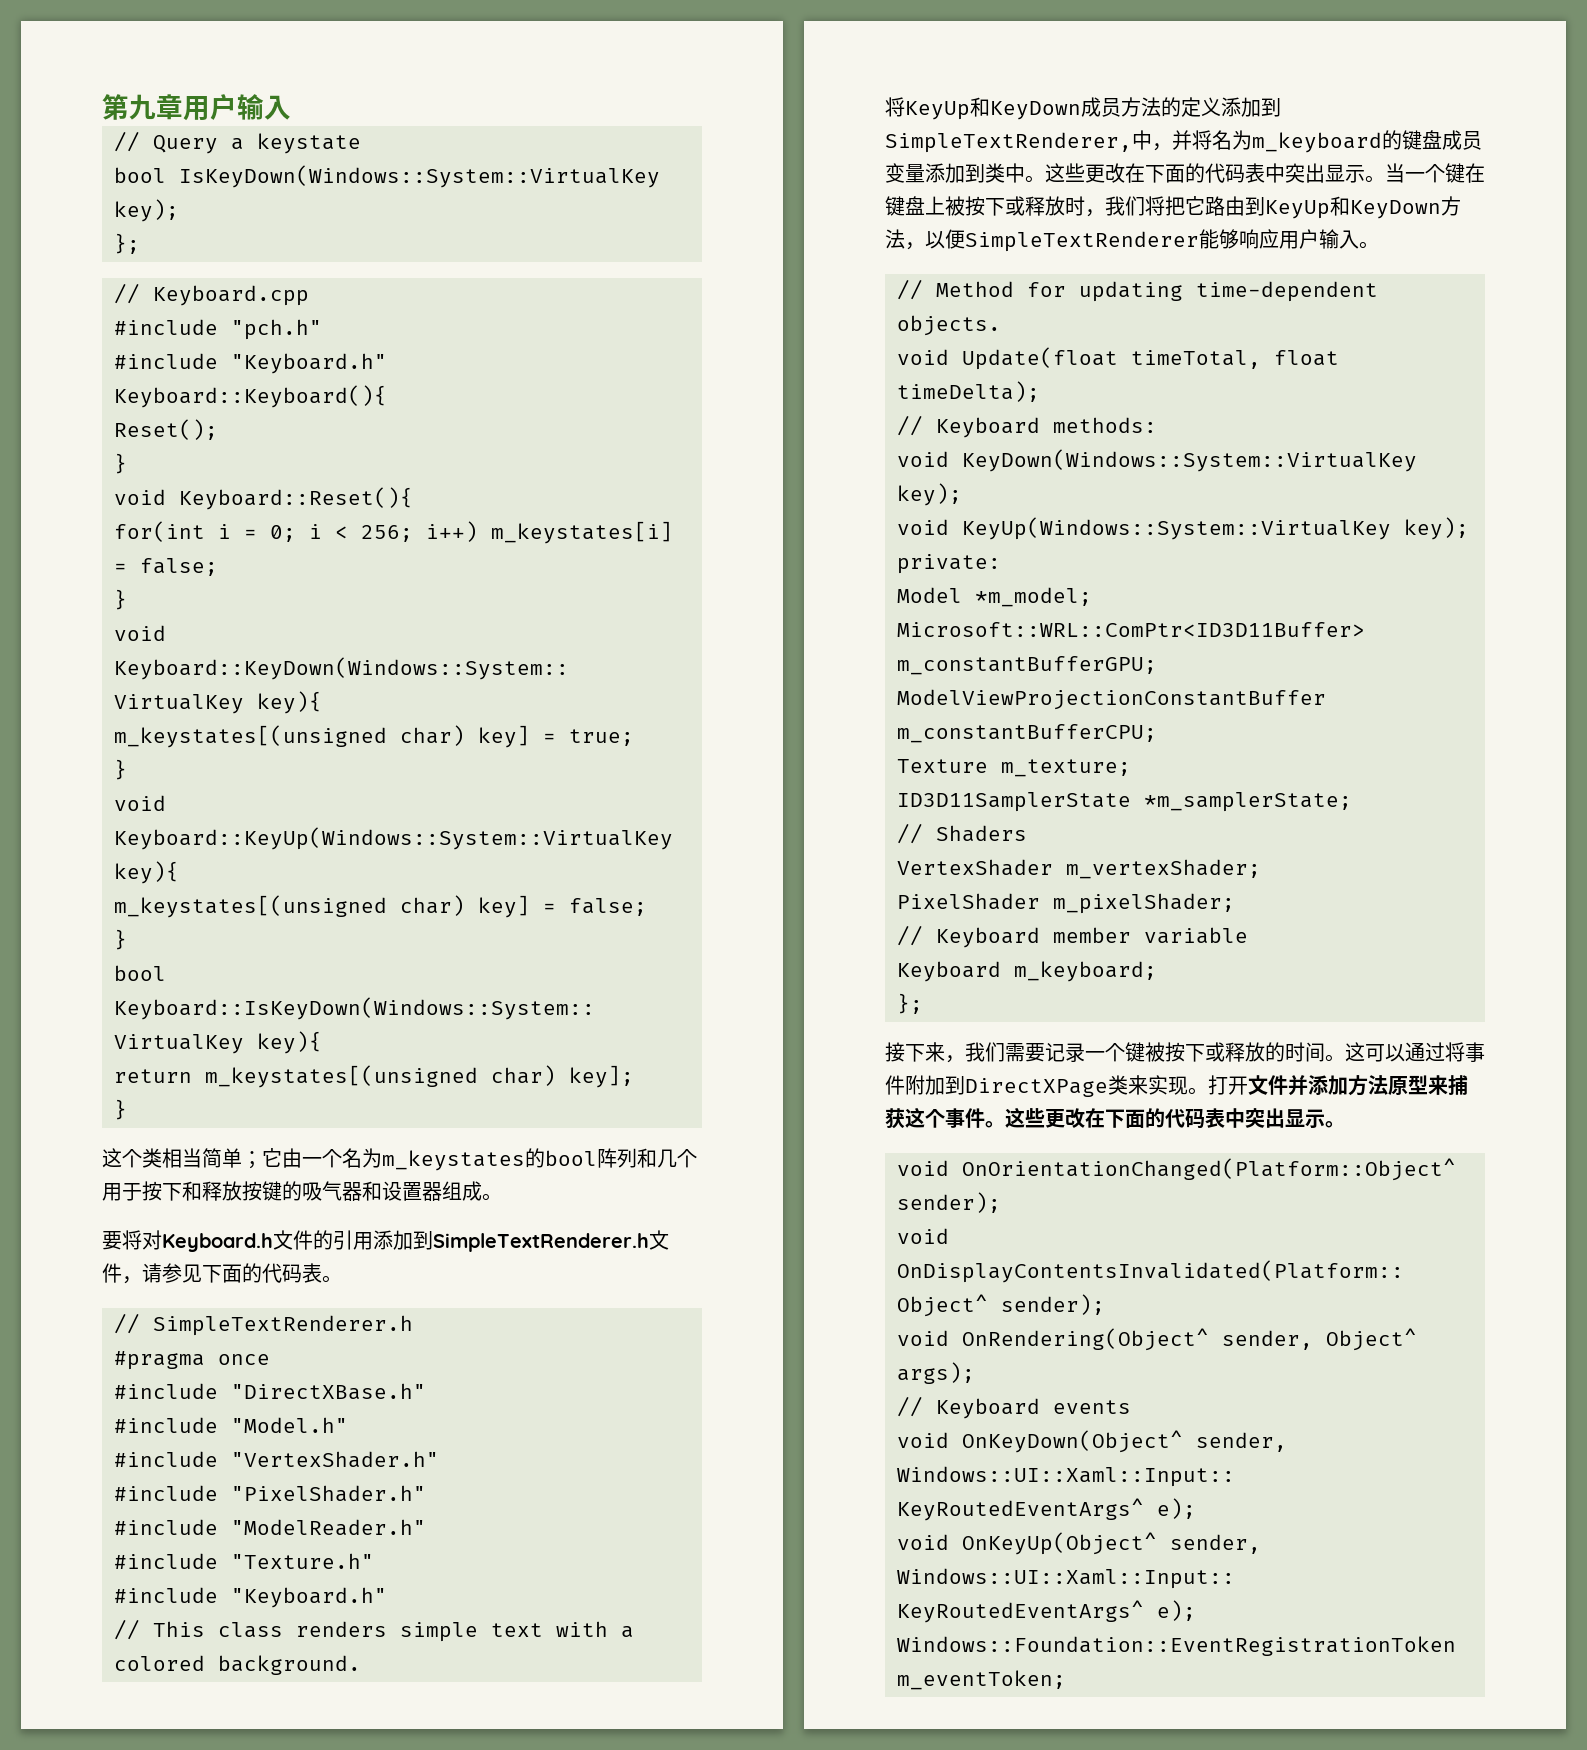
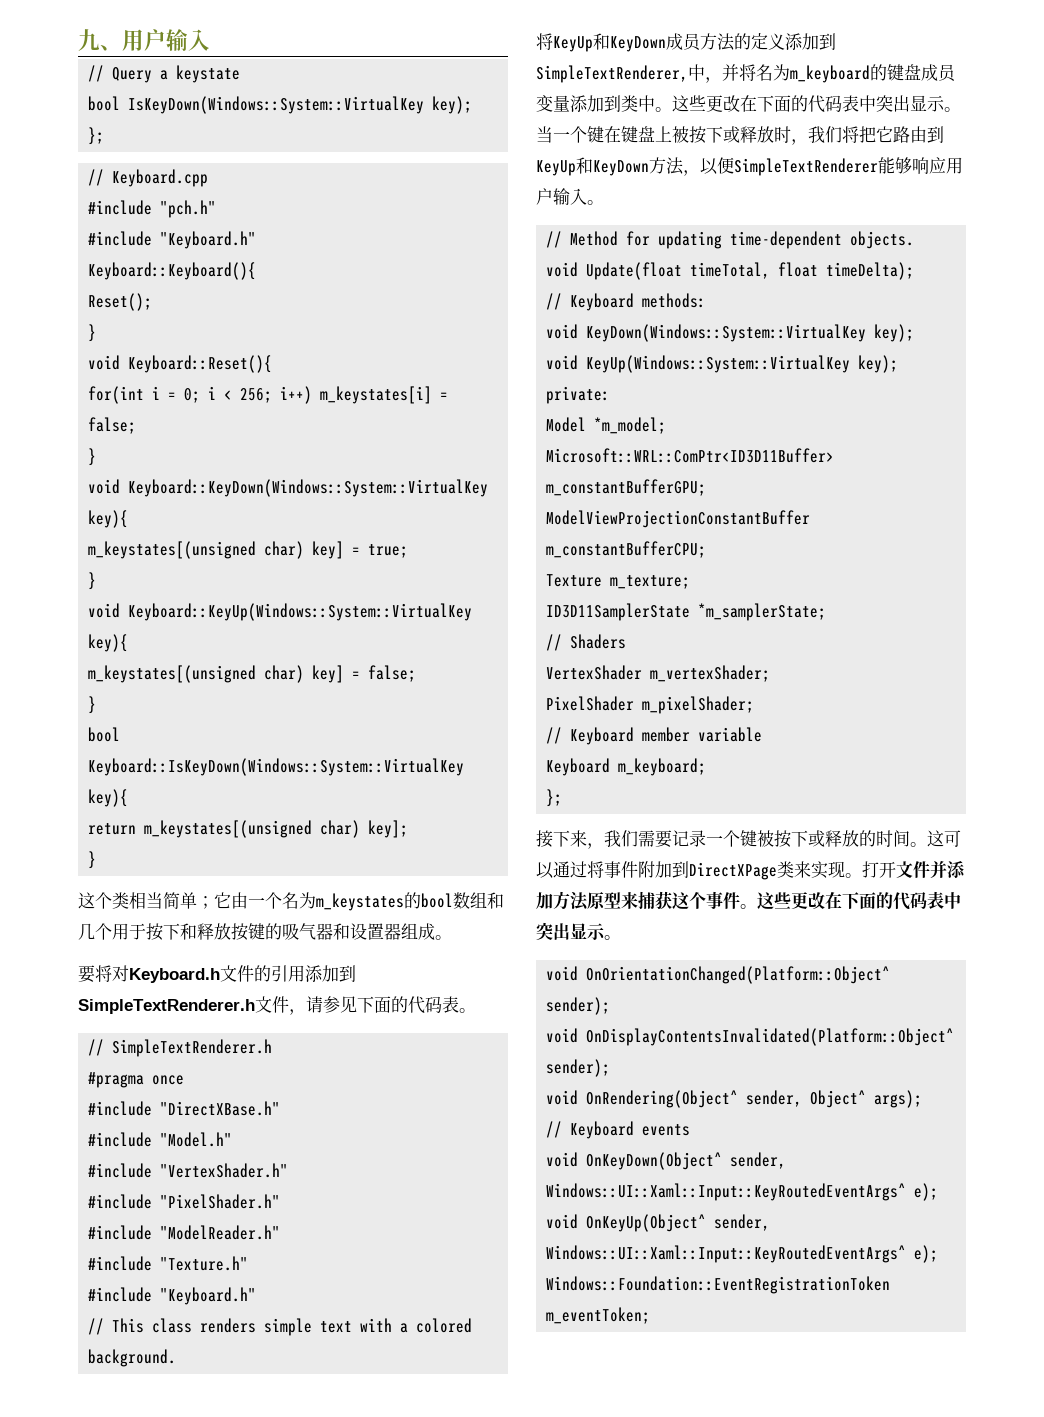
[102,94,183,120] 第九章 -> [78,29,122,51] 九、
[597,1148,637,1168] 阵列 -> [453,892,487,909] 数组

